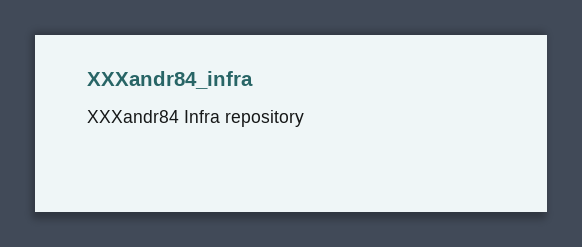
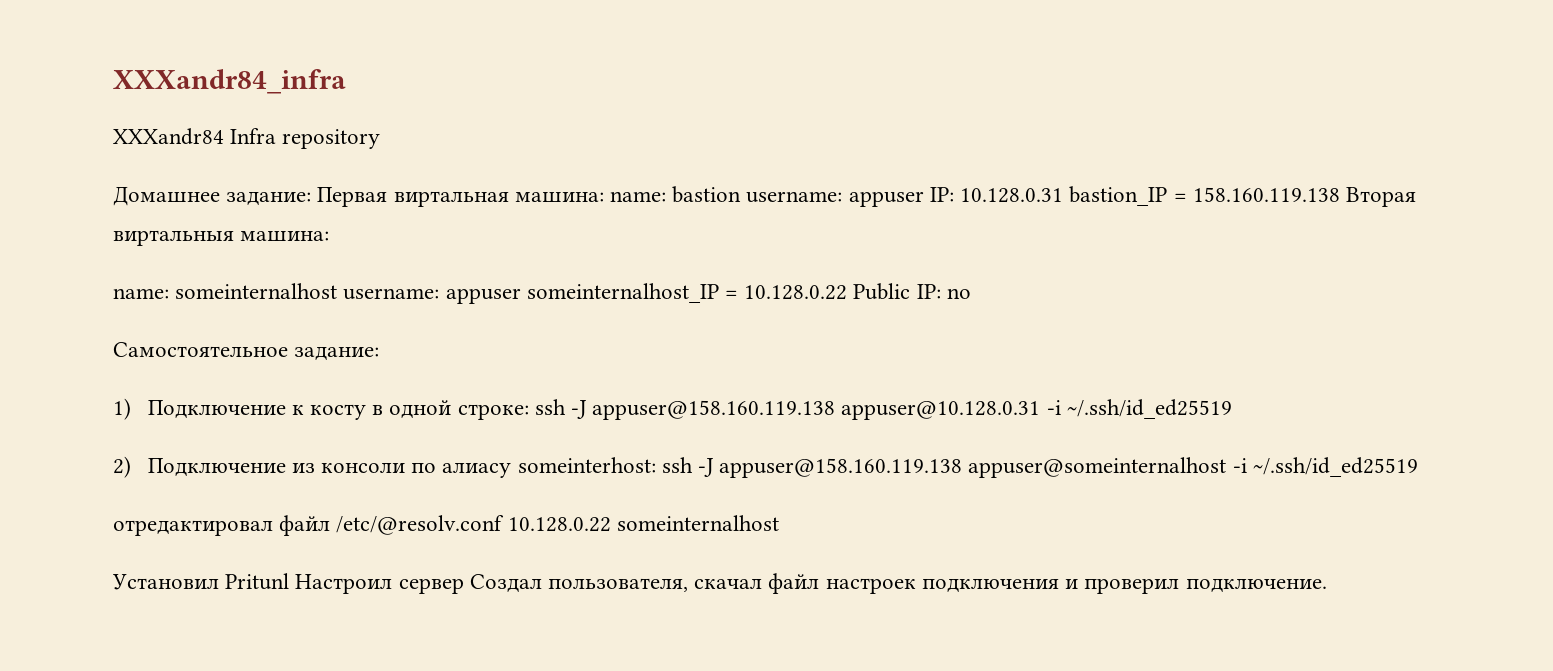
(304, 118) none -> [113,186,1416,207] [113,230,330,246] [113,283,971,304] [113,342,380,361] [113,398,1232,420] [113,456,1418,478] [113,515,779,536] [112,573,1327,594] // Домашнее задание: Первая виртальная машина: name: bastion username: appuser IP: 10.128.0.31 bastion_IP = 158.160.119.138 Вторая виртальныя машина: // name: someinternalhost username: appuser someinternalhost_IP = 10.128.0.22 Public IP: no // Самостоятельное задание: // 1) Подключение к косту в одной строке: ssh -J appuser@158.160.119.138 appuser@10.128.0.31 -i ~/.ssh/id_ed25519 // 2) Подключение из консоли по алиасу someinterhost: ssh -J appuser@158.160.119.138 appuser@someinternalhost -i ~/.ssh/id_ed25519 // отредактировал файл /etc/@resolv.conf 10.128.0.22 someinternalhost // Установил Pritunl Настроил сервер Создал пользователя, скачал файл настроек подключения и проверил подключение.

